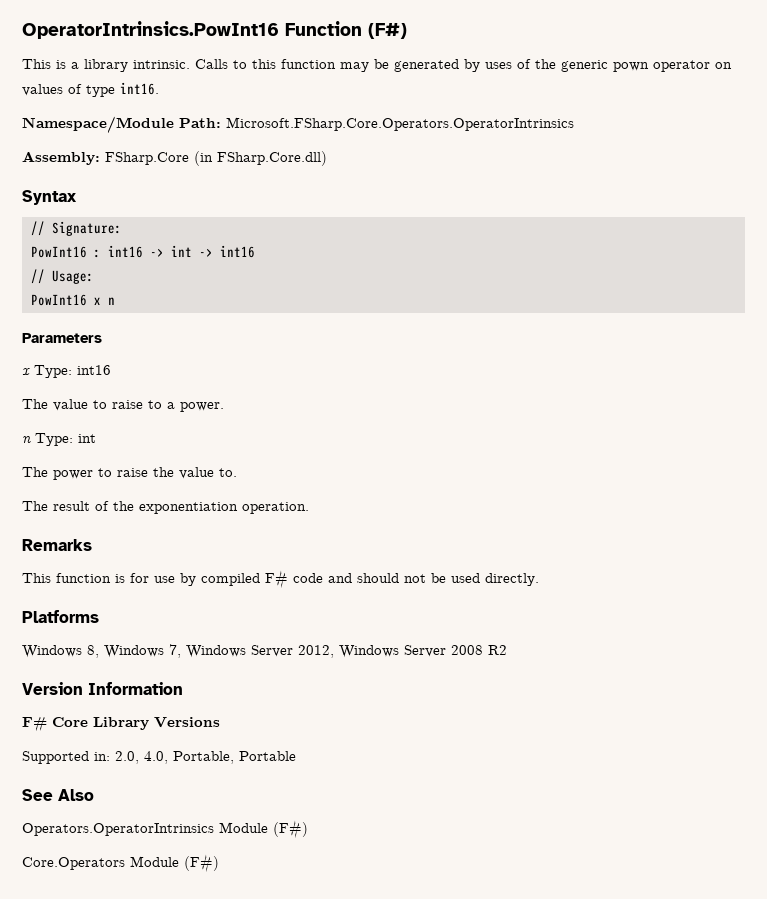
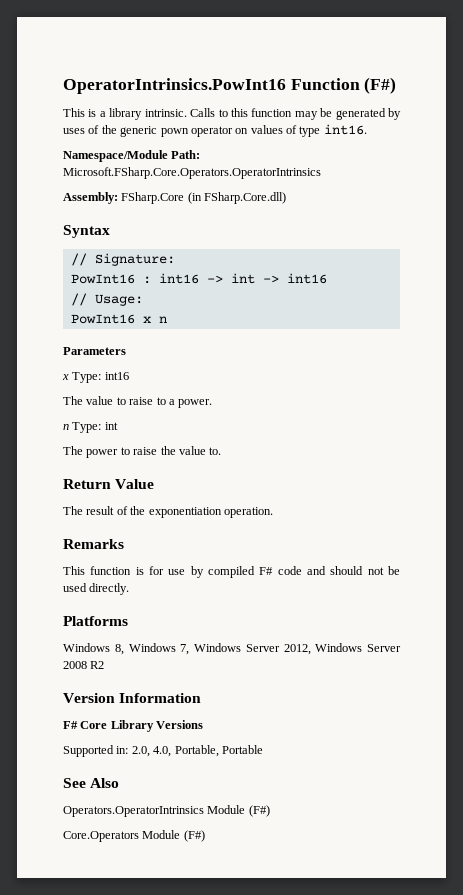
(237, 472) none -> [63,479,155,489] // Return Value

